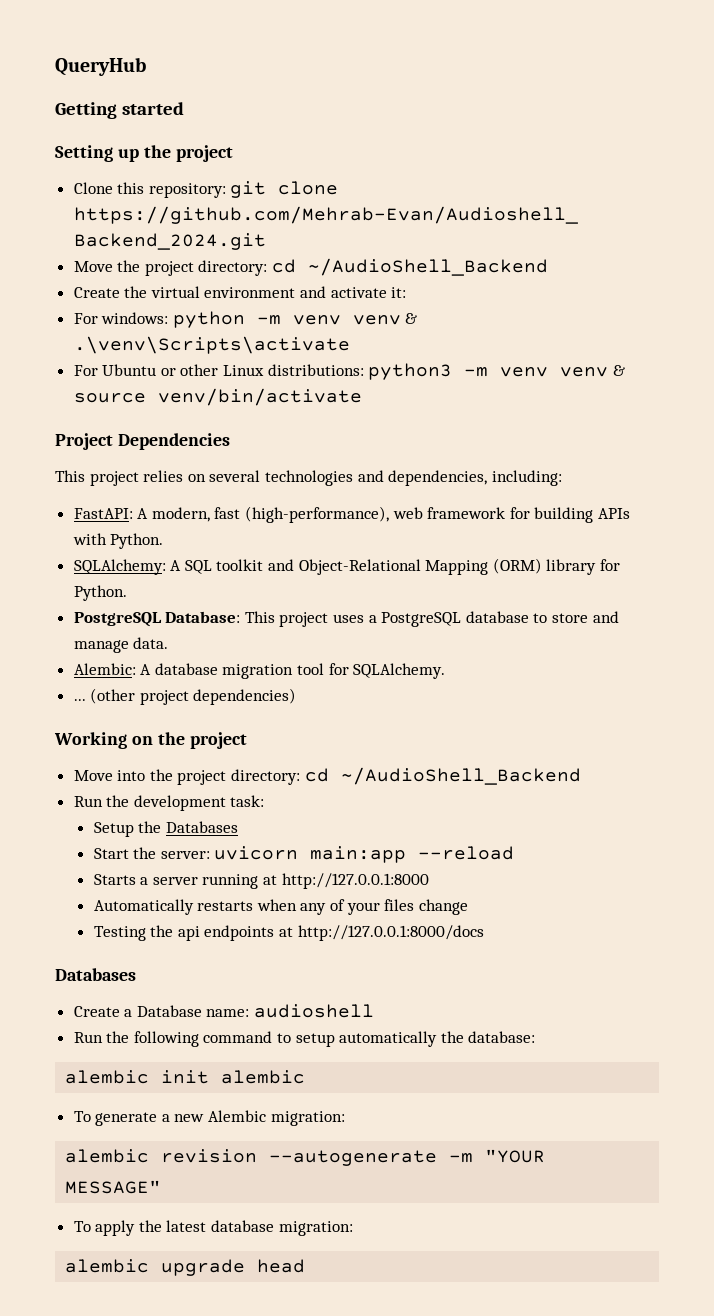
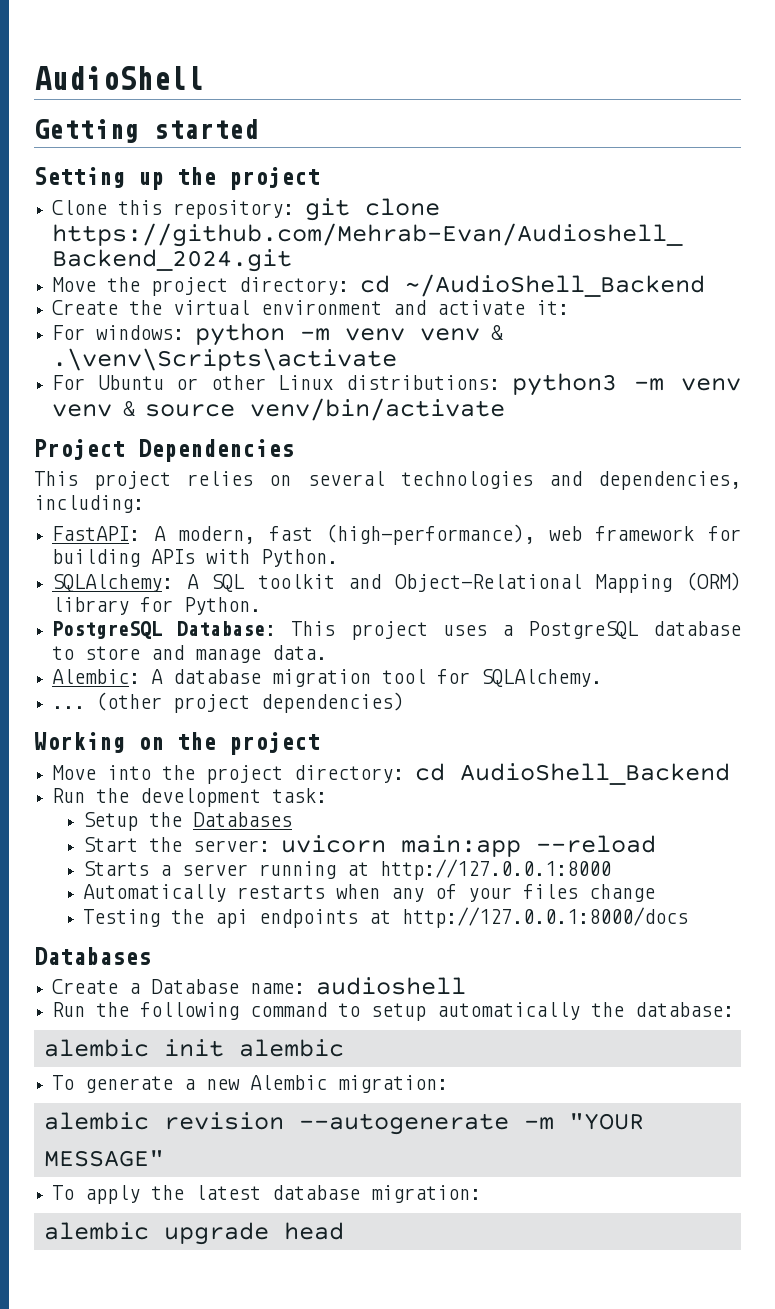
[55,57,146,76] QueryHub -> [34,66,204,90] AudioShell
[340,767,581,785] ~/AudioShell_Backend -> [460,763,731,785] AudioShell_Backend

